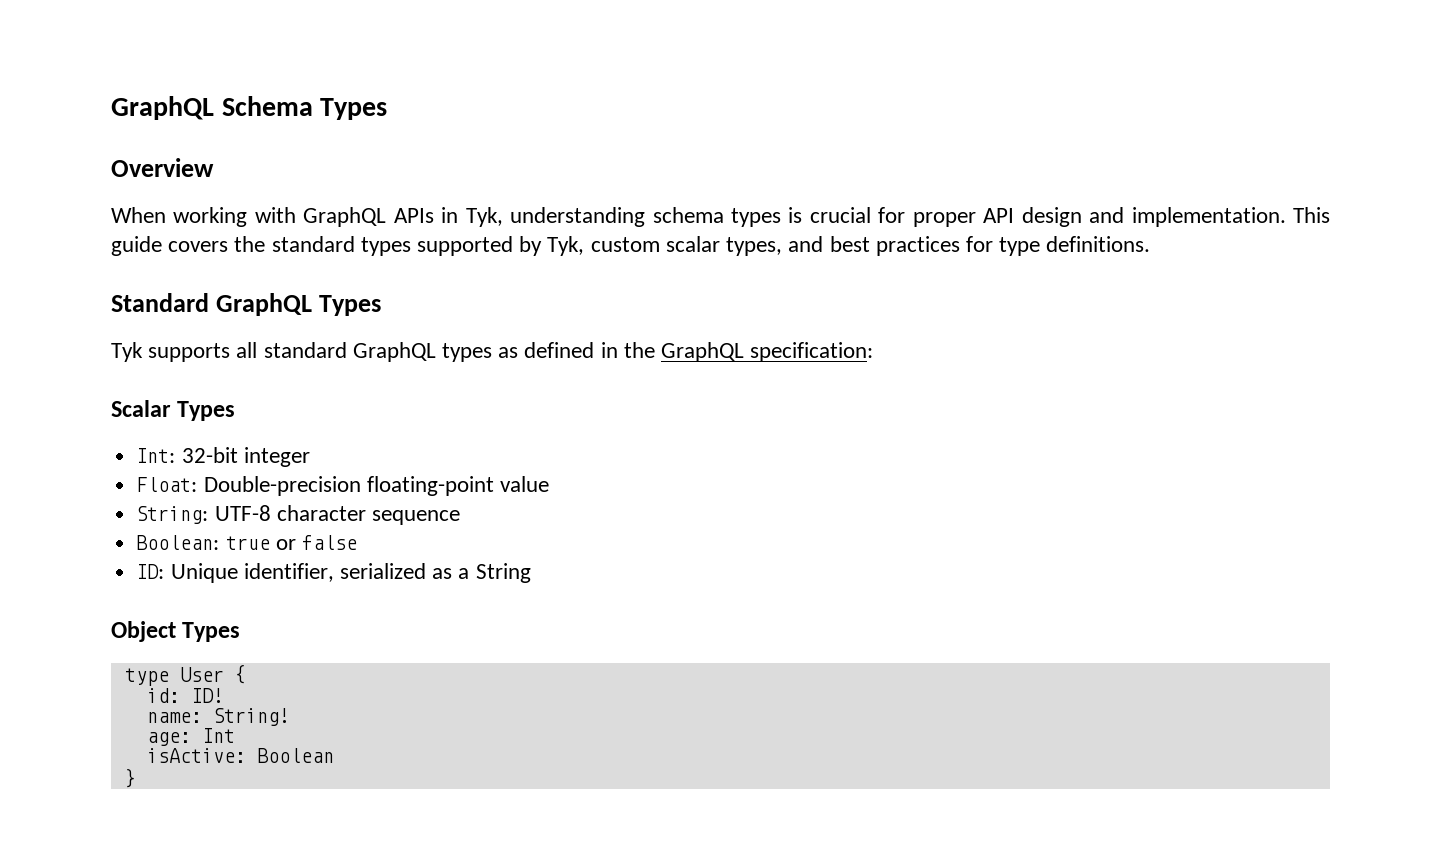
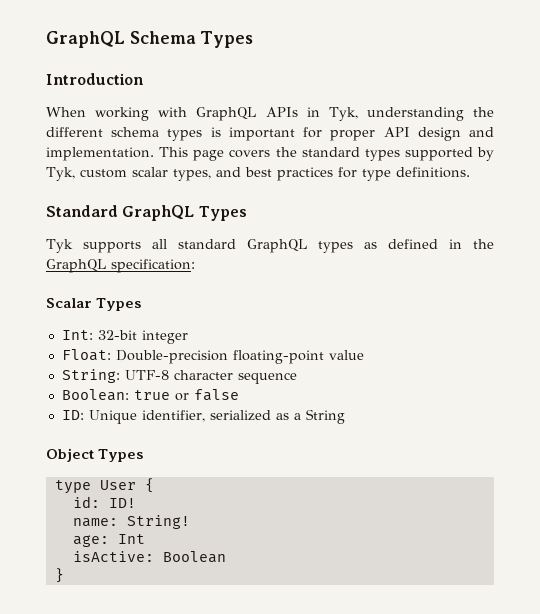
[111,158,214,177] Overview -> [46,73,144,85] Introduction
(646, 217) none -> [473,107,494,117] [46,127,103,137] the different
[809,207,871,223] crucial -> [228,127,295,141] important
[111,236,162,256] guide -> [193,150,225,161] page

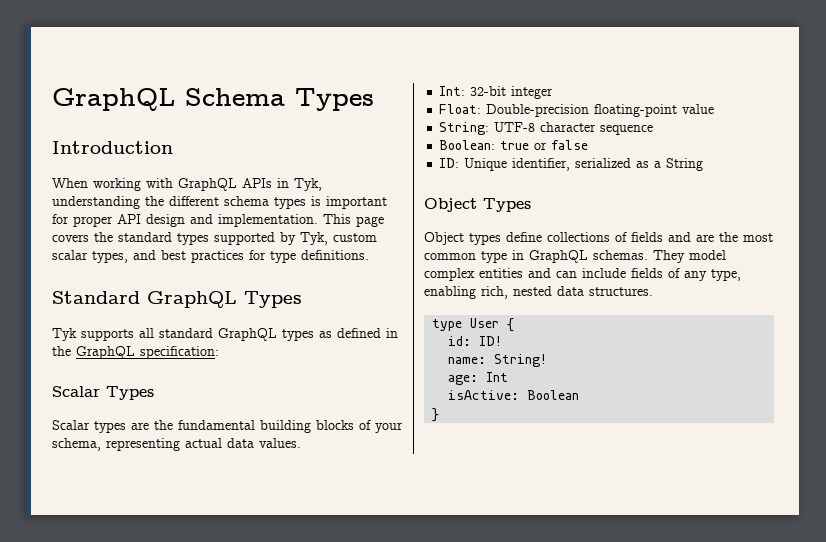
(142, 304) none -> [52,420,403,433] [52,438,301,451] // Scalar types are the fundamental building blocks of your schema, representing actual data values.
(144, 455) none -> [424,232,773,245] [424,250,726,263] [424,268,741,281] [424,286,653,299] // Object types define collections of fields and are the most common type in GraphQL schemas. They model complex entities and can include fields of any type, enabling rich, nested data structures.

